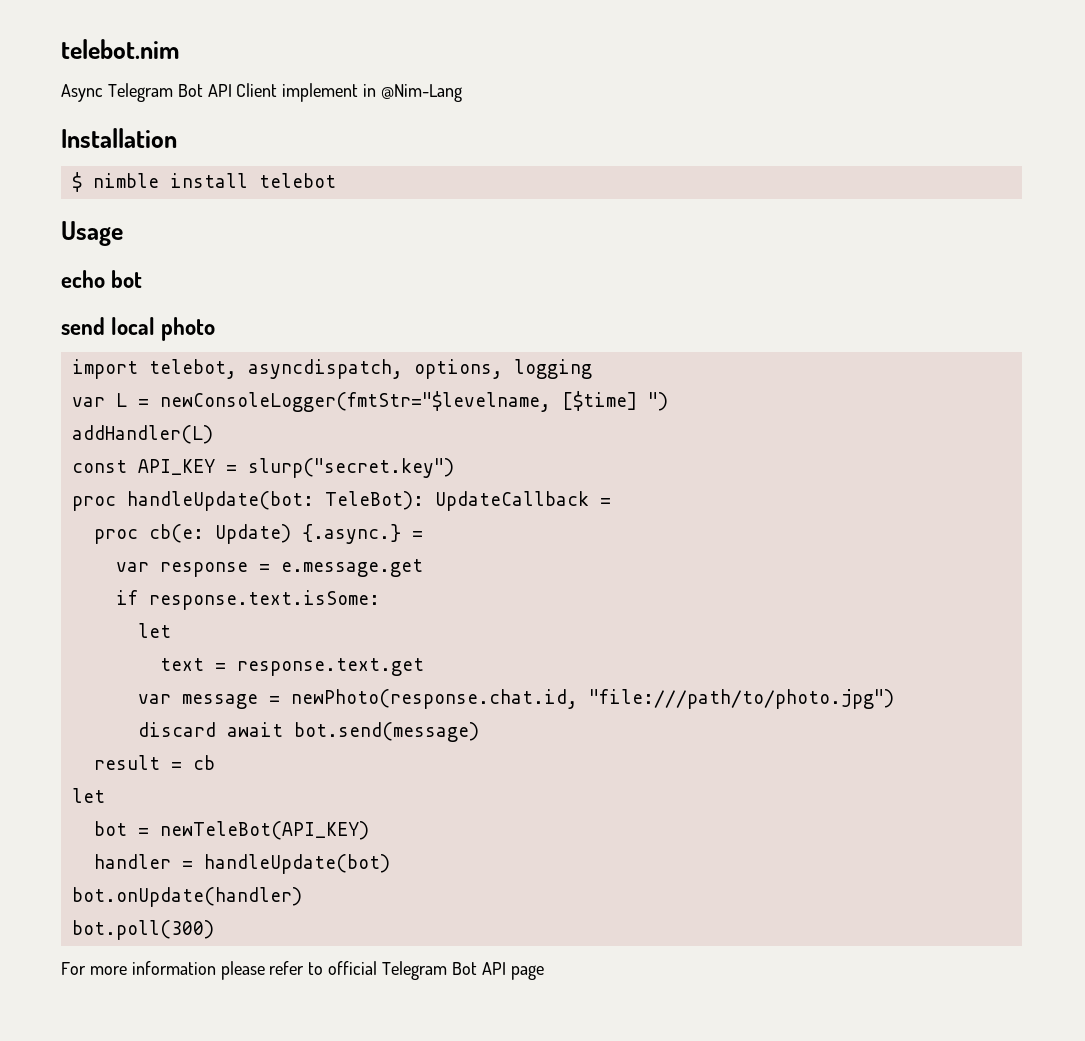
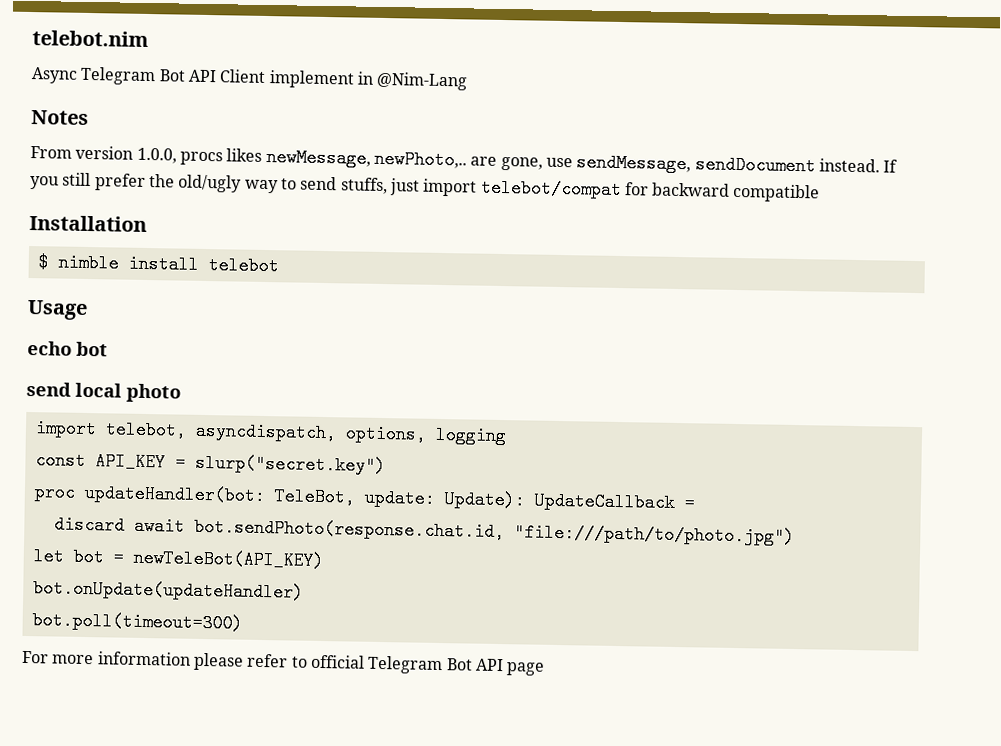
(463, 93) none -> [31,110,89,125] [30,145,899,176] [30,172,821,203] // Notes // From version 1.0.0, procs likes newMessage, newPhoto,.. are gone, use sendMessage, sendDocument instead. If you still prefer the old/ugly way to send stuffs, just import telebot/compat for backward compatible
[71,391,668,412] [71,425,213,444] // var L = newConsoleLogger(fmtStr="$levelname, [$time] ") // addHandler(L) -> (507, 435) none
[126,491,611,511] [93,524,423,544] [115,559,423,577] [115,590,380,610] [137,623,171,638] [159,658,424,676] [137,689,894,709] [137,722,479,742] [93,755,215,770] [71,788,105,803] [93,821,369,840] [93,854,390,874] [71,887,302,907] [71,920,214,940] handleUpdate(bot: TeleBot): UpdateCallback = // proc cb(e: Update) {.async.} = // var response = e.message.get // if response.text.isSome: // let // text = response.text.get // var message = newPhoto(response.chat.id, "file:///path/to/photo.jpg") // discard await bot.send(message) // result = cb // let // bot = newTeleBot(API_KEY) // handler = handleUpdate(bot) // bot.onUpdate(handler) // bot.poll(300) -> [83,483,695,513] [53,515,795,546] [32,547,324,571] [32,579,304,602] [31,611,243,633] updateHandler(bot: TeleBot, update: Update): UpdateCallback = // discard await bot.sendPhoto(response.chat.id, "file:///path/to/photo.jpg") // let bot = newTeleBot(API_KEY) // bot.onUpdate(updateHandler) // bot.poll(timeout=300)

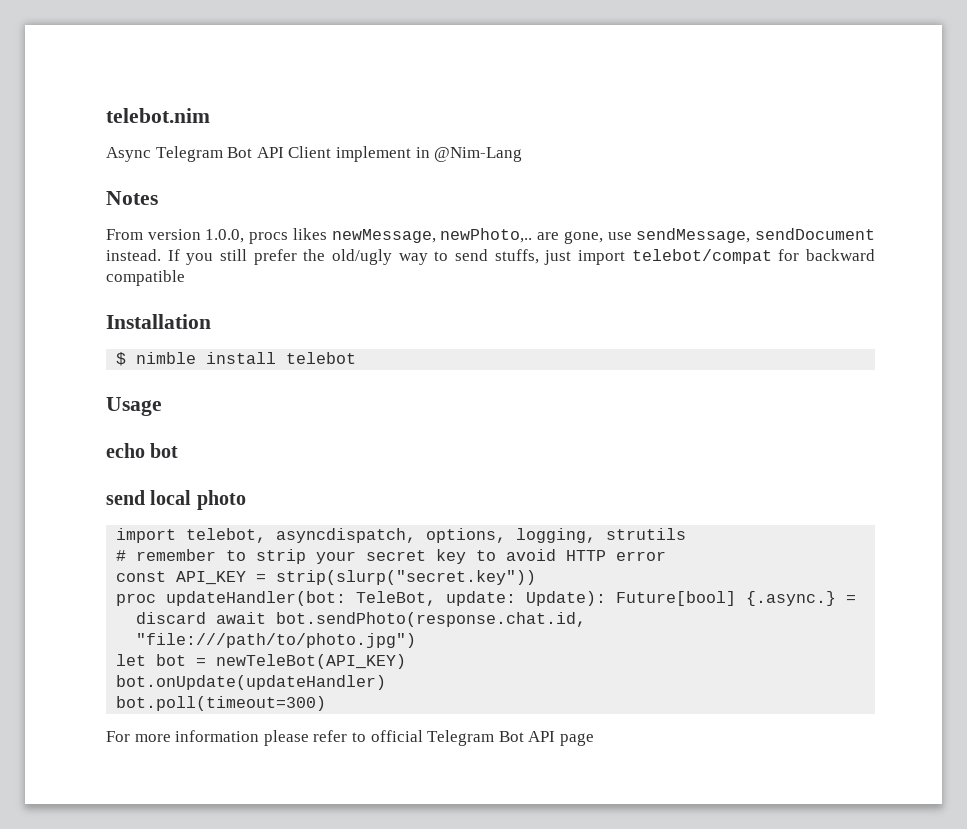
[434,425,507,446] logging -> [516,528,687,543] [116,549,667,564] logging, strutils // # remember to strip your secret key to avoid HTTP error
[194,453,386,476] slurp("secret.key") -> [276,570,537,585] strip(slurp("secret.key"))
[533,491,675,512] UpdateCallback -> [616,591,837,606] Future[bool] {.async.}

